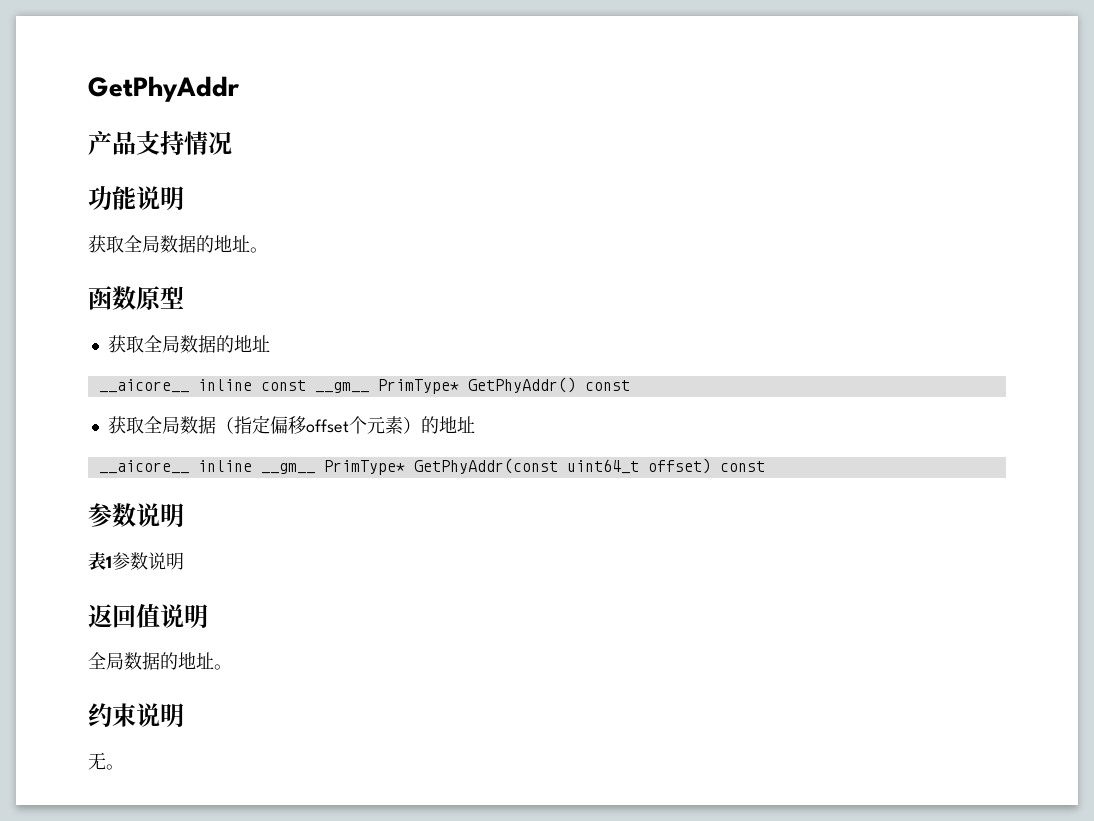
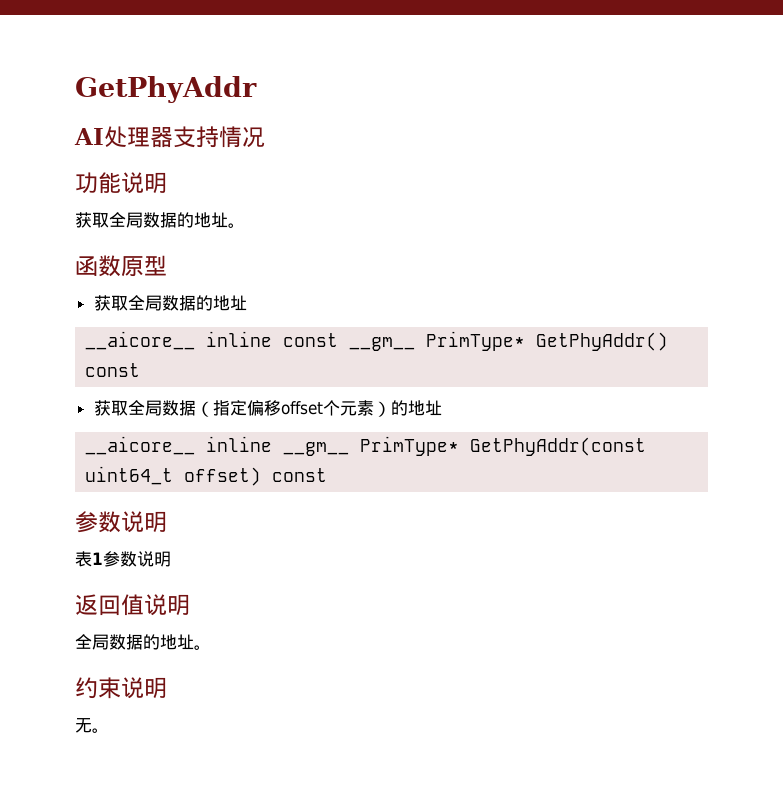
[88,131,136,155] 产品 -> [74,126,173,148] AI处理器

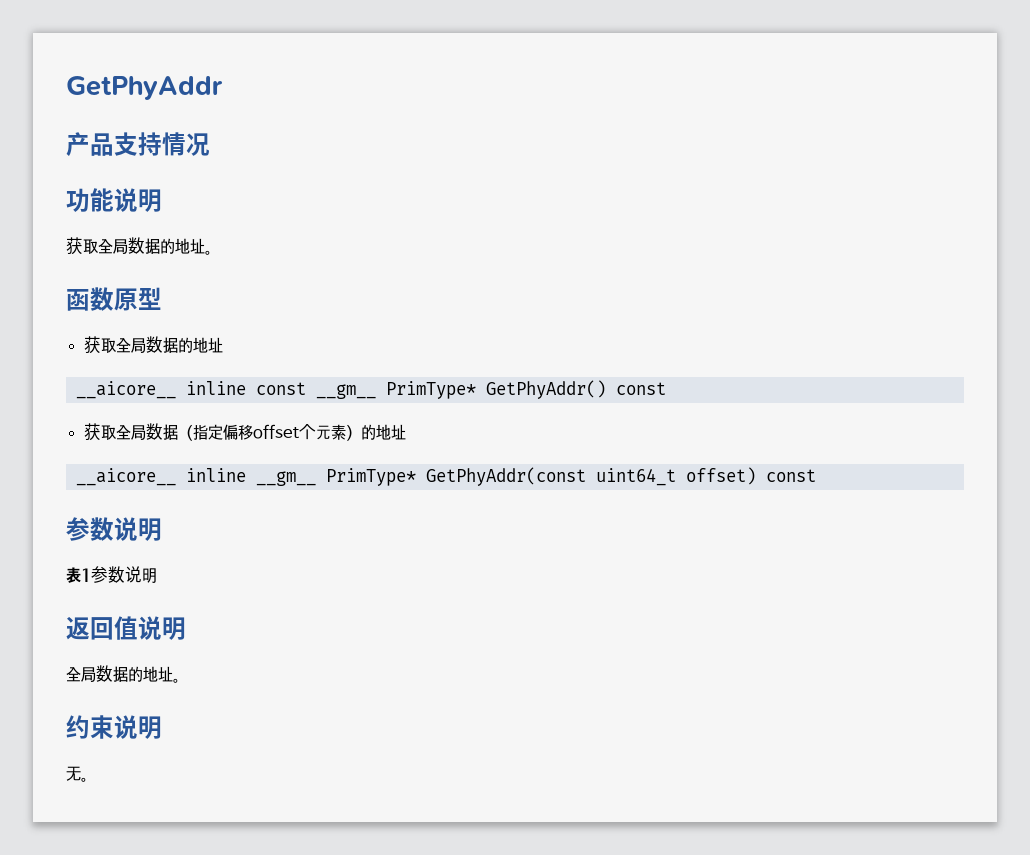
[74,126,173,148] AI处理器 -> [66,132,114,157] 产品

